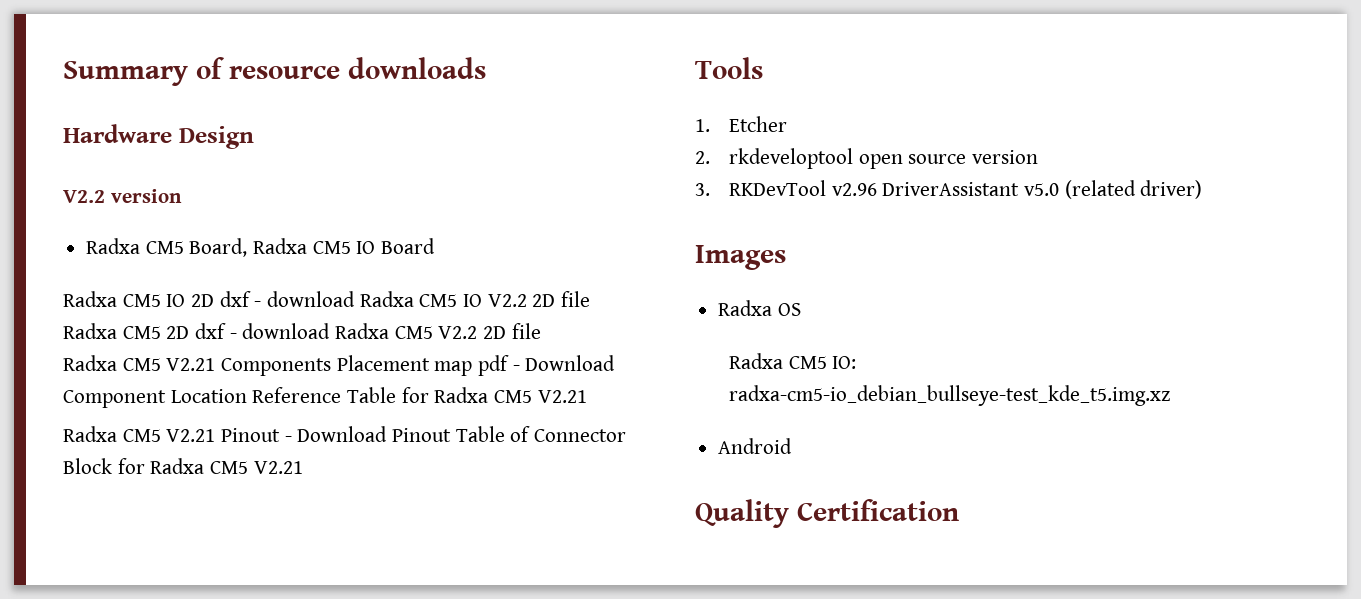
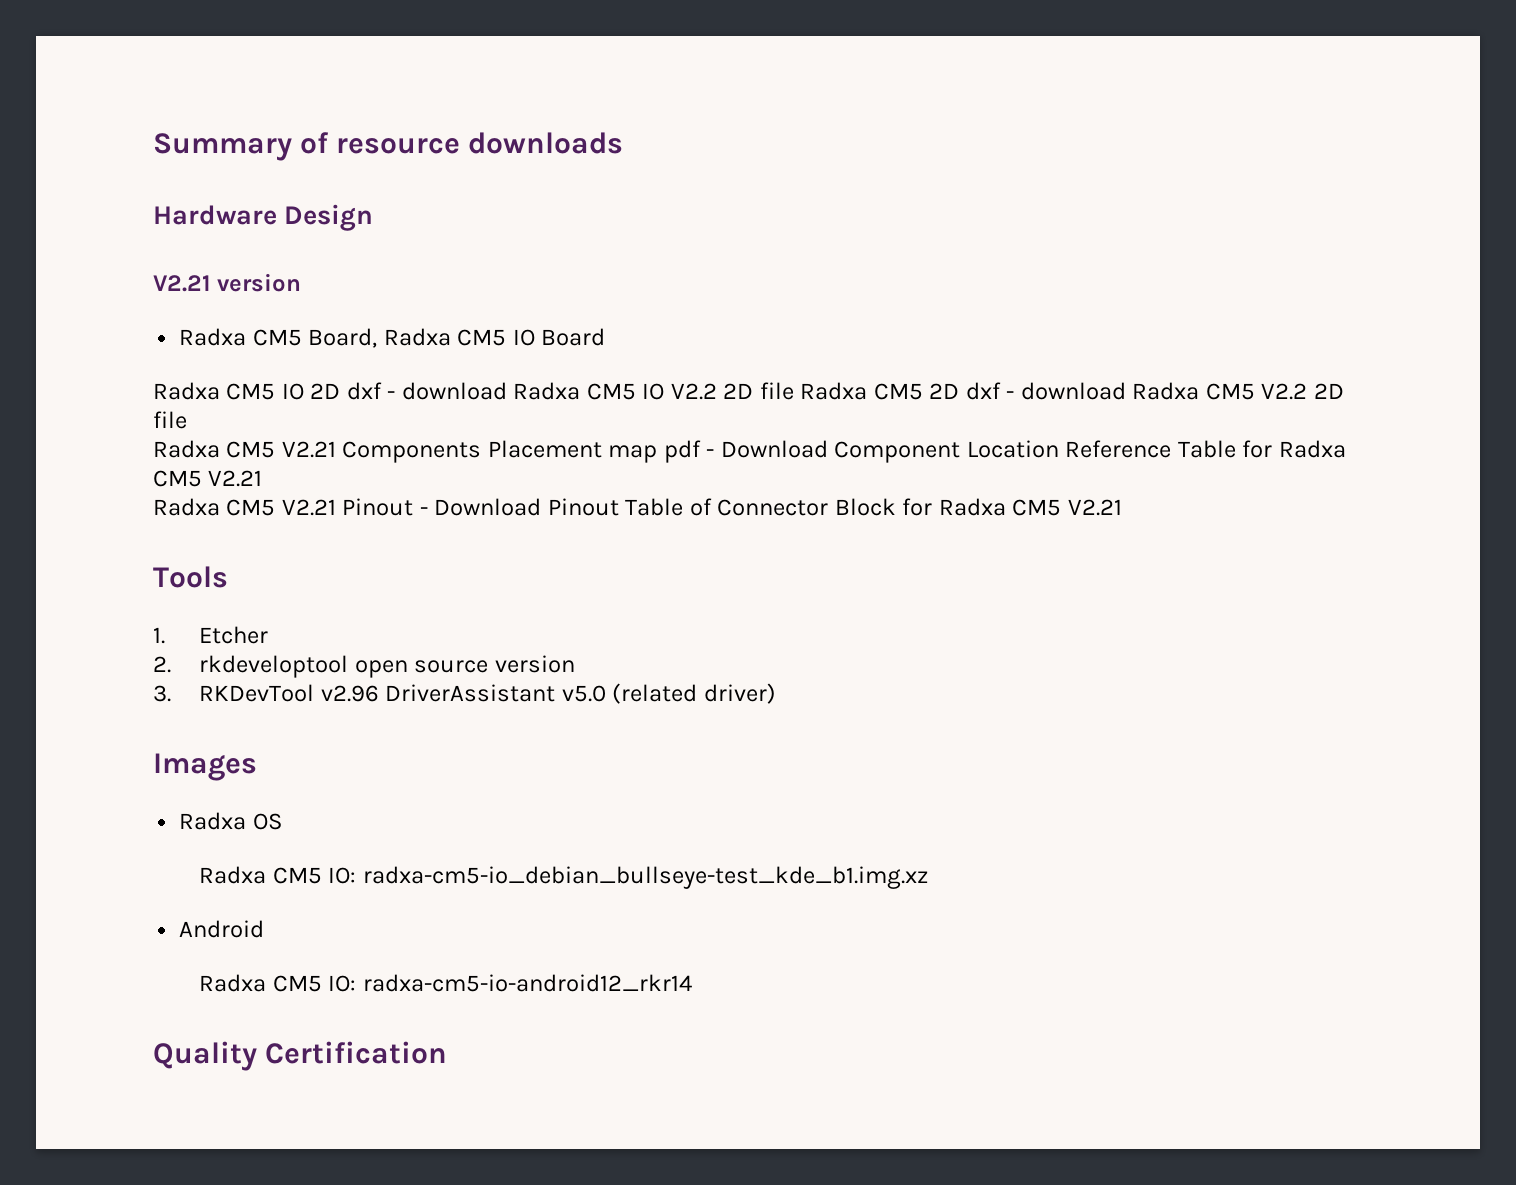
[63,190,105,203] V2.2 -> [153,275,211,292] V2.21
[729,385,1171,406] radxa-cm5-io_debian_bullseye-test_kde_t5.img.xz -> [362,866,928,889] radxa-cm5-io_debian_bullseye-test_kde_b1.img.xz
(793, 446) none -> [199,974,692,992] // Radxa CM5 IO: radxa-cm5-io-android12_rkr14

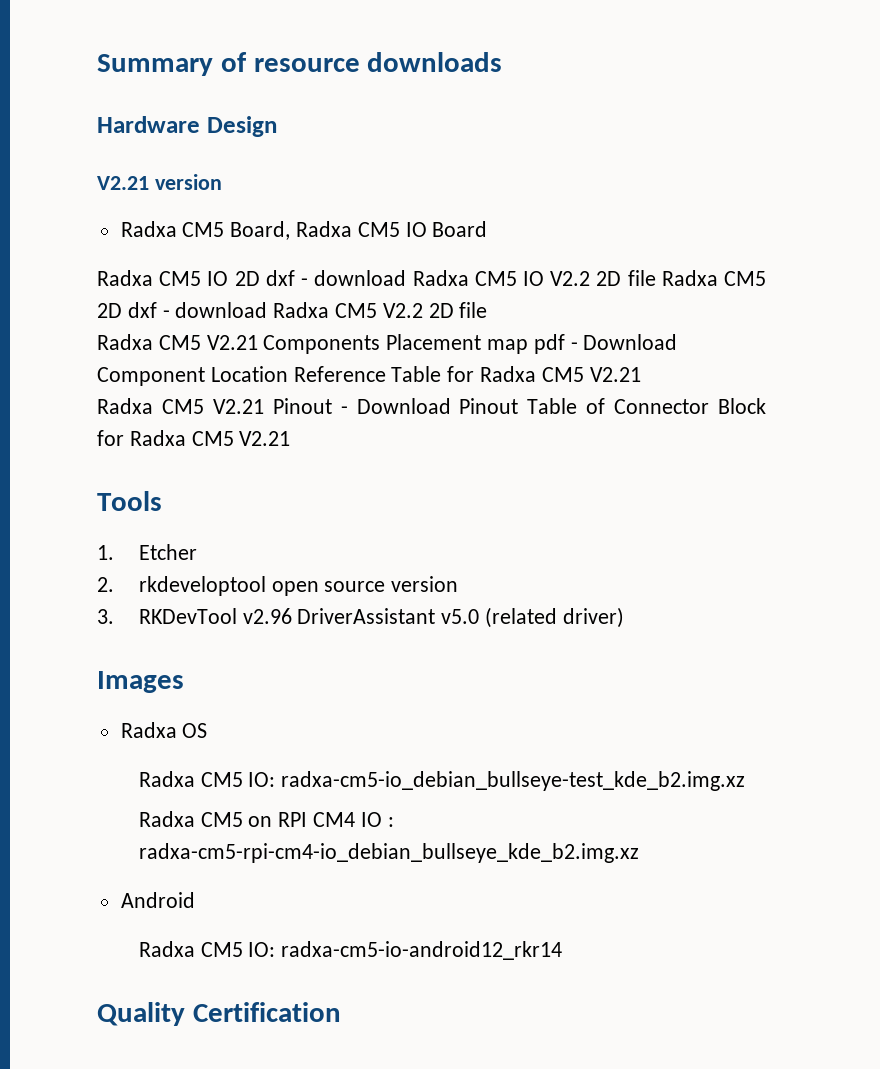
[362,866,928,889] radxa-cm5-io_debian_bullseye-test_kde_b1.img.xz -> [281,771,746,791] [138,811,394,827] [138,843,639,863] radxa-cm5-io_debian_bullseye-test_kde_b2.img.xz // Radxa CM5 on RPI CM4 IO : radxa-cm5-rpi-cm4-io_debian_bullseye_kde_b2.img.xz

